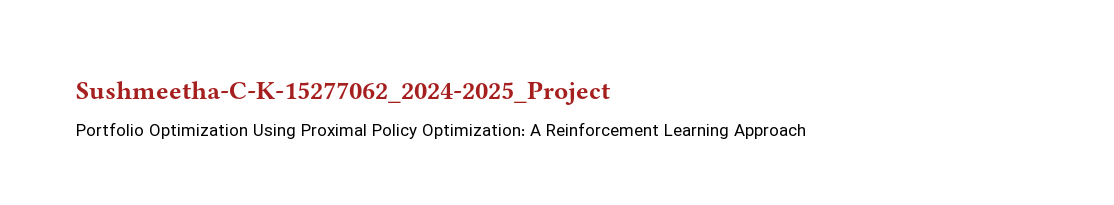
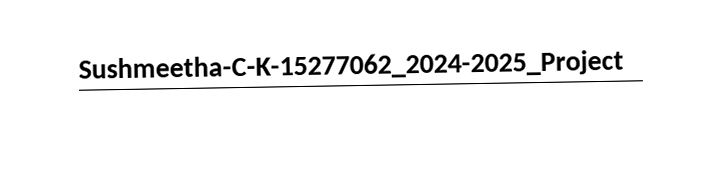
[76,122,806,139] // Portfolio Optimization Using Proximal Policy Optimization: A Reinforcement Learning Approach -> (624, 66) none

